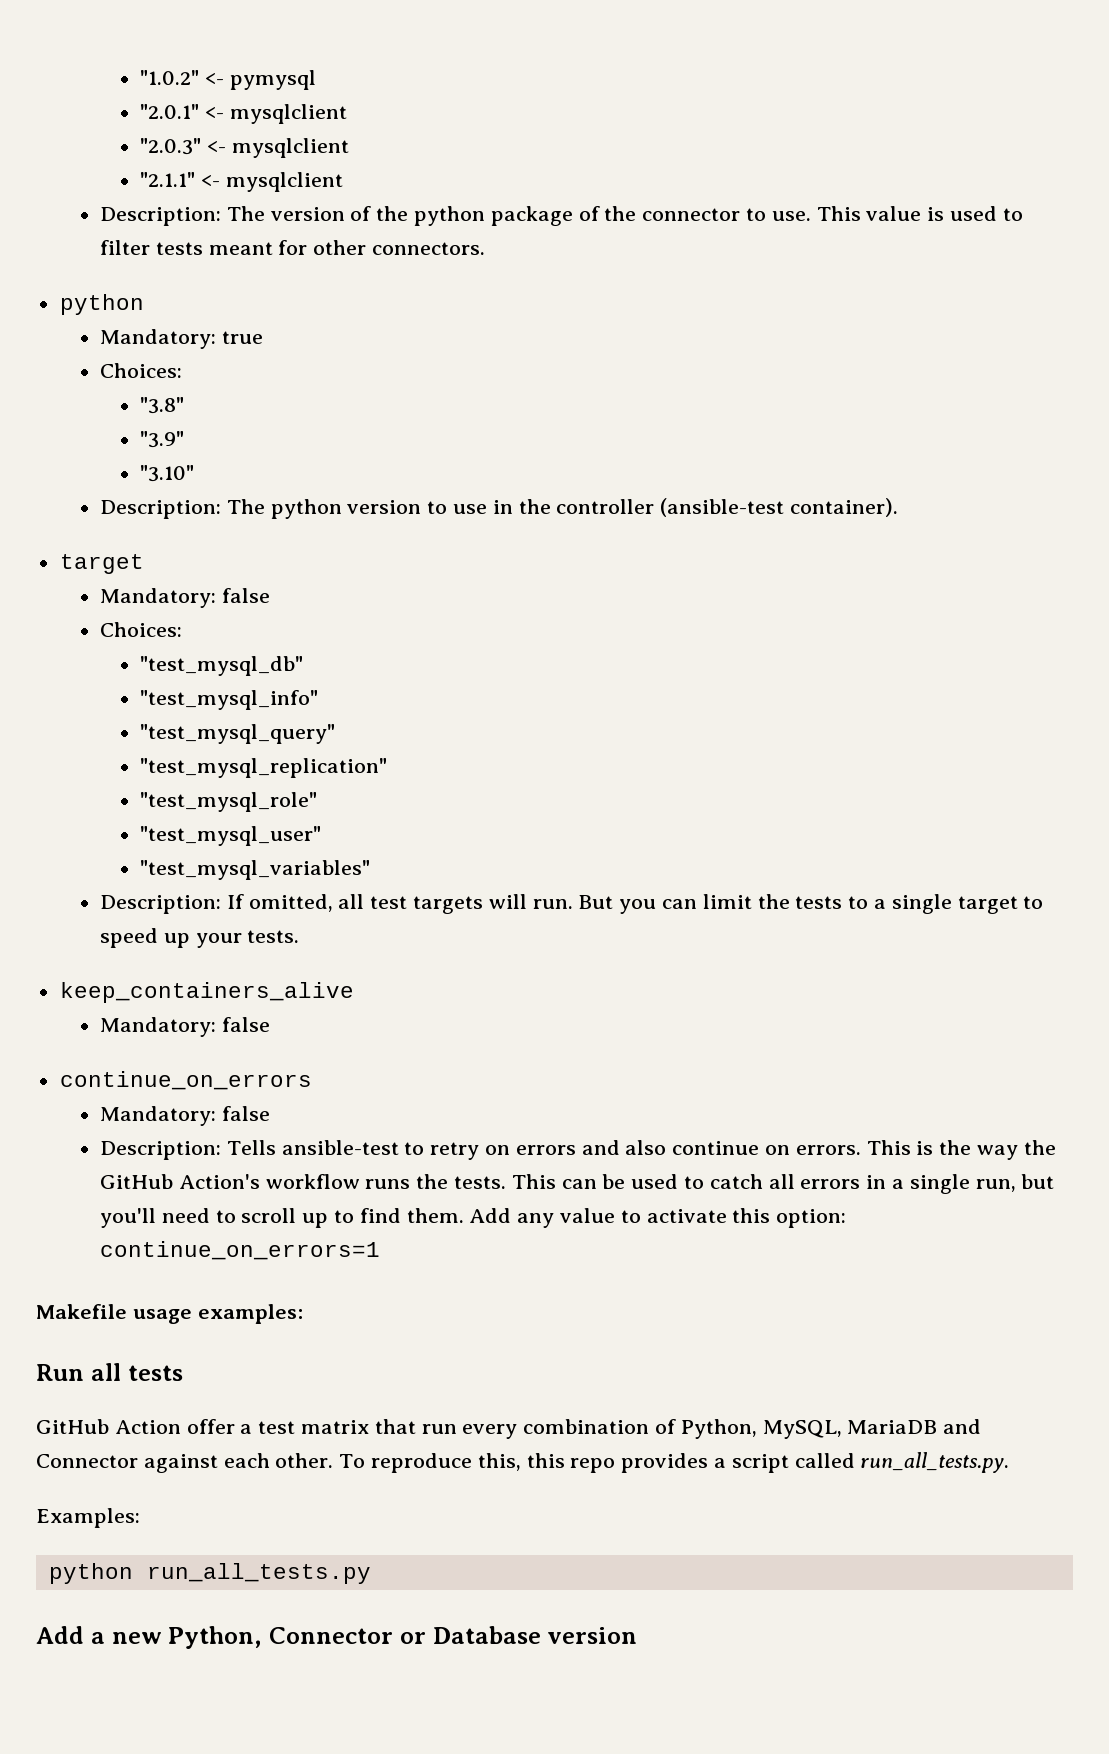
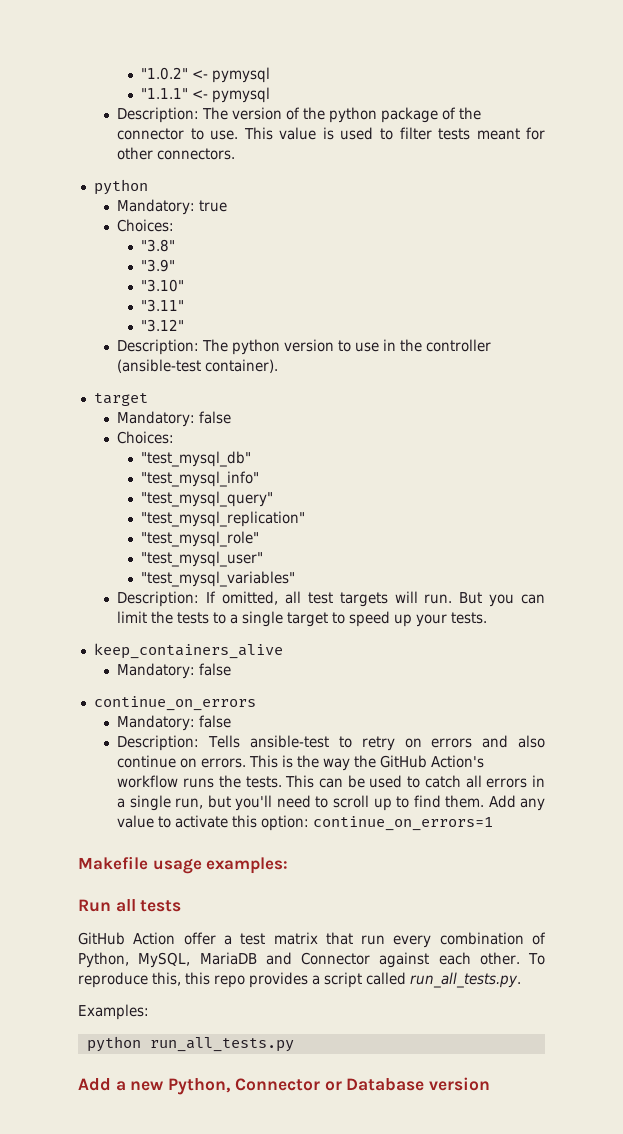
[140,104,347,124] [140,138,349,158] [140,172,343,192] "2.0.1" <- mysqlclient // "2.0.3" <- mysqlclient // "2.1.1" <- mysqlclient -> [141,87,271,103] "1.1.1" <- pymysql
(195, 473) none -> [141,299,185,312] [141,319,185,332] // "3.11" // "3.12"

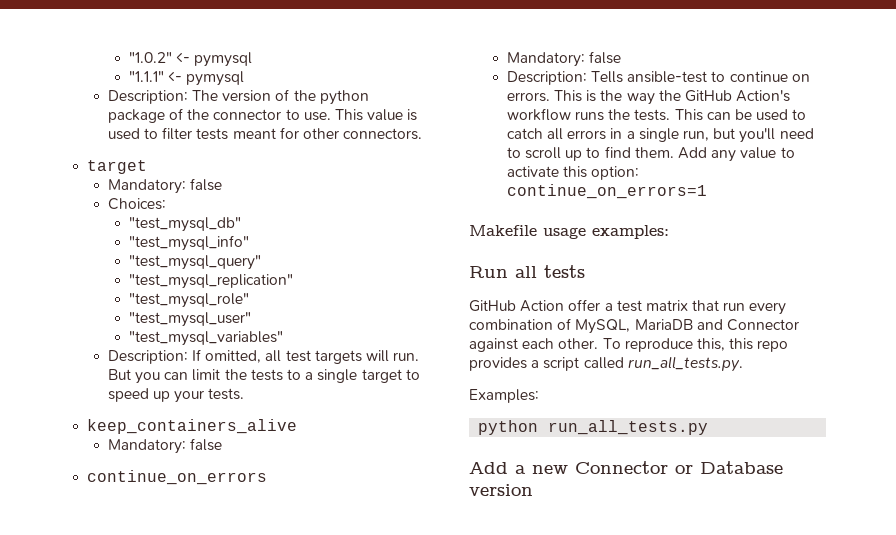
[93,179,148,195] [117,199,228,215] [117,219,175,232] [141,239,176,252] [141,259,176,272] [141,279,185,292] [141,299,185,312] [141,319,185,332] [117,339,492,355] [117,359,279,373] // python // Mandatory: true // Choices: // "3.8" // "3.9" // "3.10" // "3.11" // "3.12" // Description: The python version to use in the controller (ansible-test container). -> (423, 134) none
[361,735,545,751] retry on errors and also -> (726, 76) none
[78,952,129,968] Python, -> (572, 324) none
[168,1078,231,1095] Python, -> (568, 469) none

